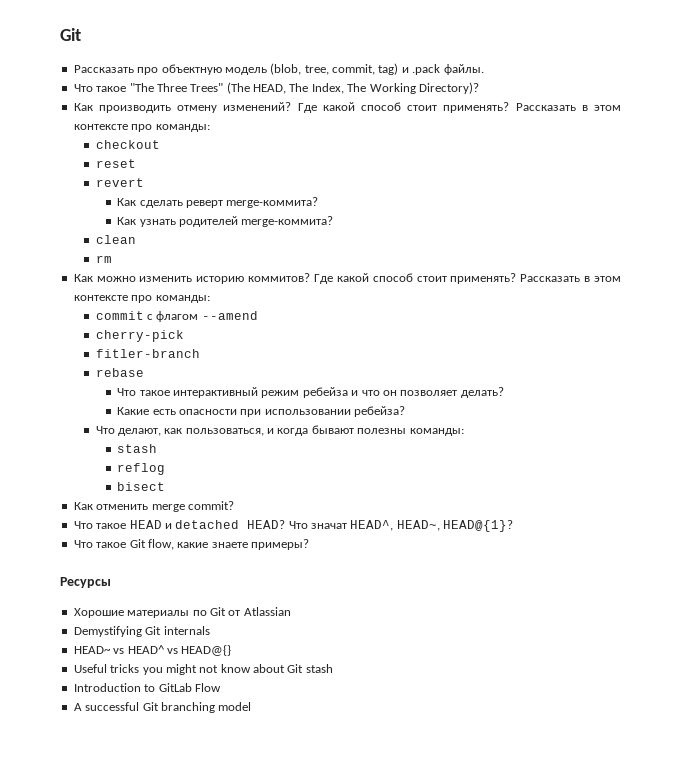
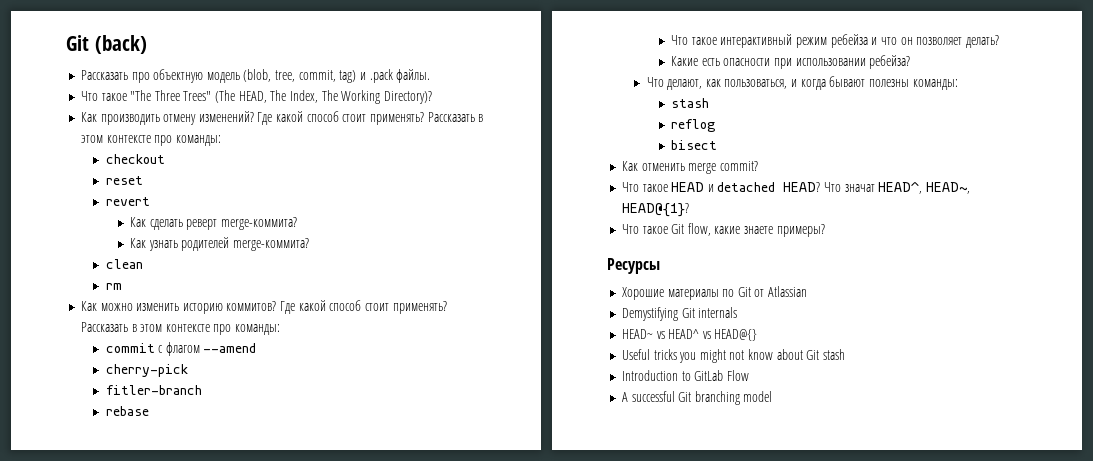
[60,28,81,41] Git -> [66,35,147,54] Git (back)

